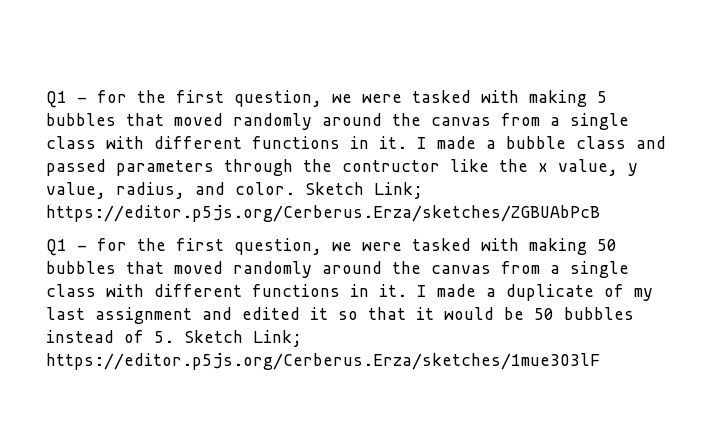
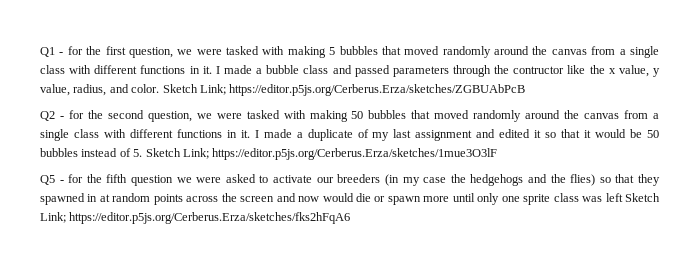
[46,238,224,256] Q1 - for the first -> [40,110,144,121] Q2 - for the second
(600, 361) none -> [40,174,660,186] [40,193,660,205] [40,212,351,224] // Q5 - for the fifth question we were asked to activate our breeders (in my case the hedgehogs and the flies) so that they spawned in at random points across the screen and now would die or spawn more until only one sprite class was left Sketch Link; https://editor.p5js.org/Cerberus.Erza/sketches/fks2hFqA6

